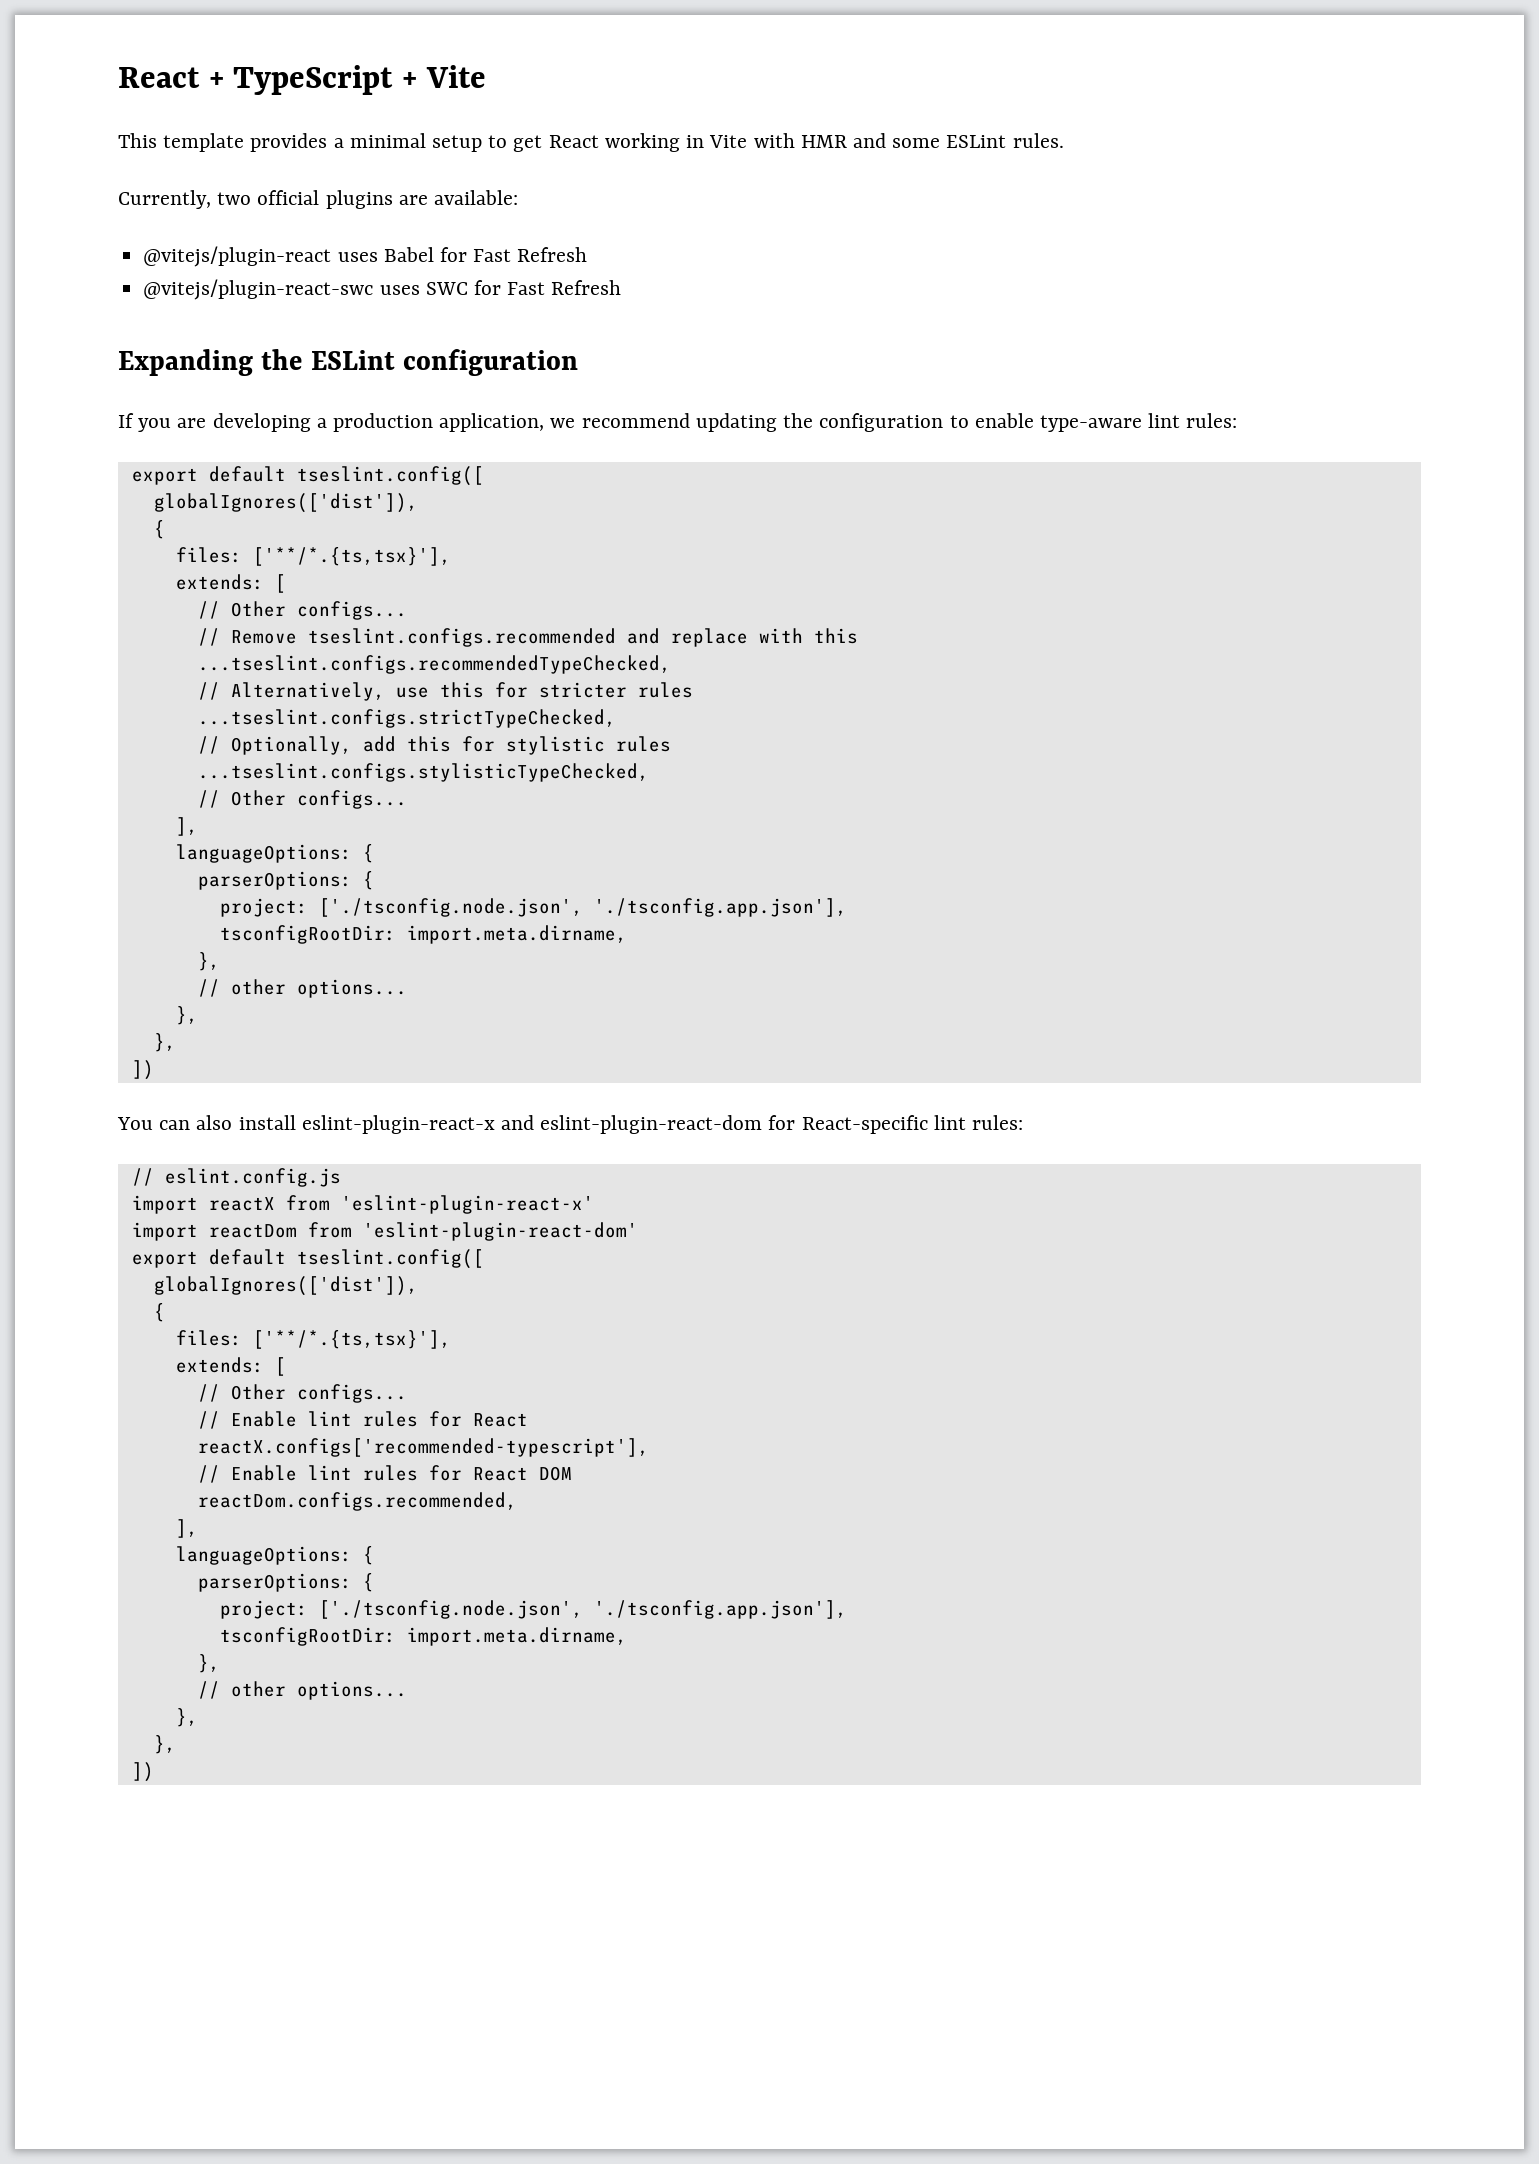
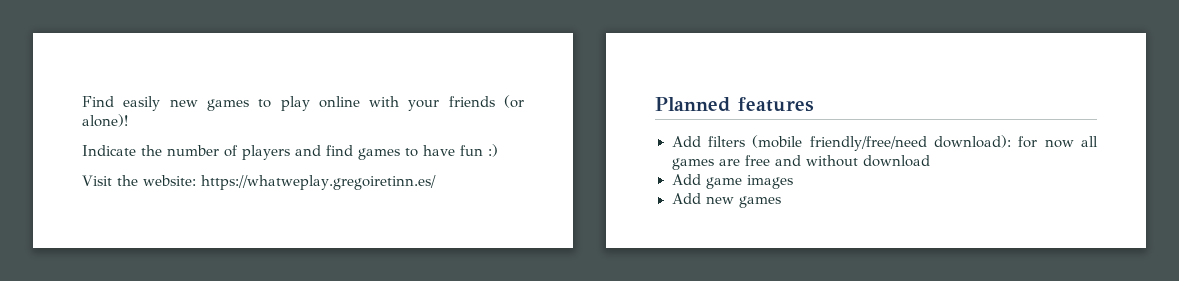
[118,65,486,95] [118,133,1064,152] [118,190,519,209] [143,246,588,267] [143,279,622,300] [118,349,579,376] [118,413,1238,432] [131,466,484,486] [153,493,418,513] [153,520,165,539] [175,547,451,566] [175,574,286,593] [197,601,407,620] [197,628,858,647] [197,655,671,674] [197,682,693,701] [197,709,616,728] [197,736,671,755] [197,763,649,782] [197,790,407,809] [175,817,198,836] [175,844,374,863] [197,871,374,890] [219,898,847,917] [219,925,627,944] [197,952,220,971] [197,979,407,998] [175,1006,198,1025] [153,1033,176,1052] [131,1060,154,1080] [117,1115,1024,1134] [131,1168,341,1187] [131,1195,594,1214] [131,1222,638,1241] [131,1249,484,1269] [153,1276,418,1296] [153,1303,165,1322] [175,1330,451,1349] [175,1357,286,1376] [197,1384,407,1403] [197,1411,528,1429] [197,1438,649,1457] [197,1465,572,1483] [197,1492,517,1511] [175,1519,198,1538] [175,1546,374,1565] [197,1573,374,1592] [219,1600,847,1619] [219,1627,627,1646] [197,1654,220,1673] [197,1681,407,1700] [175,1708,198,1727] [153,1735,176,1754] [131,1762,154,1782] React + TypeScript + Vite // This template provides a minimal setup to get React working in Vite with HMR and some ESLint rules. // Currently, two official plugins are available: // @vitejs/plugin-react uses Babel for Fast Refresh // @vitejs/plugin-react-swc uses SWC for Fast Refresh // Expanding the ESLint configuration // If you are developing a production application, we recommend updating the configuration to enable type-aware lint rules: // export default tseslint.config([ // globalIgnores(['dist']), // { // files: ['**/*.{ts,tsx}'], // extends: [ // // Other configs... // // Remove tseslint.configs.recommended and replace with this // ...tseslint.configs.recommendedTypeChecked, // // Alternatively, use this for stricter rules // ...tseslint.configs.strictTypeChecked, // // Optionally, add this for stylistic rules // ...tseslint.configs.stylisticTypeChecked, // // Other configs... // ], // languageOptions: { // parserOptions: { // project: ['./tsconfig.node.json', './tsconfig.app.json'], // tsconfigRootDir: import.meta.dirname, // }, // // other options... // }, // }, // ]) // You can also install eslint-plugin-react-x and eslint-plugin-react-dom for React-specific lint rules: // // eslint.config.js // import reactX from 'eslint-plugin-react-x' // import reactDom from 'eslint-plugin-react-dom' // export default tseslint.config([ // globalIgnores(['dist']), // { // files: ['**/*.{ts,tsx}'], // extends: [ // // Other configs... // // Enable lint rules for React // reactX.configs['recommended-typescript'], // // Enable lint rules for React DOM // reactDom.configs.recommended, // ], // languageOptions: { // parserOptions: { // project: ['./tsconfig.node.json', './tsconfig.app.json'], // tsconfigRootDir: import.meta.dirname, // }, // // other options... // }, // }, // ]) -> [82,95,524,111] [82,114,128,127] [82,144,498,160] [82,175,436,190] [655,97,814,112] [671,135,1098,151] [671,155,930,170] [671,174,793,189] [671,193,781,208] Find easily new games to play online with your friends (or alone)! // Indicate the number of players and find games to have fun :) // Visit the website: https://whatweplay.gregoiretinn.es/ // Planned features // Add filters (mobile friendly/free/need download): for now all games are free and without download // Add game images // Add new games

